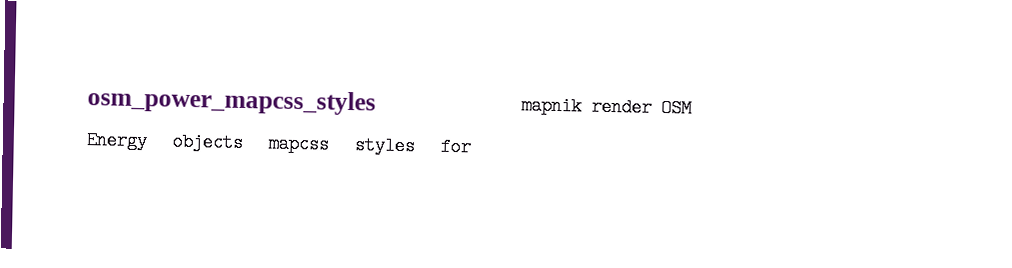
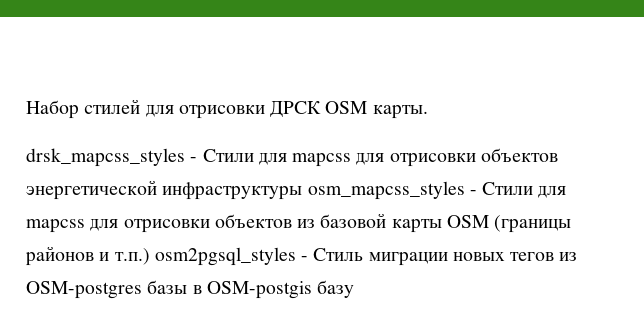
[87,87,376,116] [86,131,471,157] [521,96,692,118] osm_power_mapcss_styles // Energy objects mapcss styles for mapnik render OSM -> [26,99,428,119] [26,148,558,167] [26,180,567,200] [26,213,572,233] [25,246,578,266] [26,280,355,299] Набор стилей для отрисовки ДРСК OSM карты. // drsk_mapcss_styles - Стили для mapcss для отрисовки объектов энергетической инфраструктуры osm_mapcss_styles - Стили для mapcss для отрисовки объектов из базовой карты OSM (границы районов и т.п.) osm2pgsql_styles - Стиль миграции новых тегов из OSM-postgres базы в OSM-postgis базу

